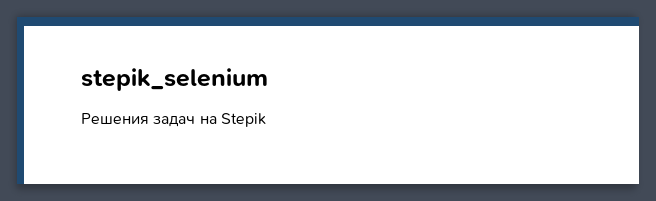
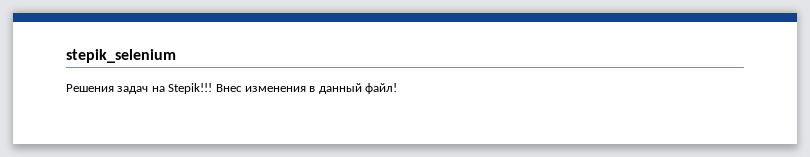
[220,113,266,127] Stepik -> [168,83,397,94] Stepik!!! Внес изменения в данный файл!

